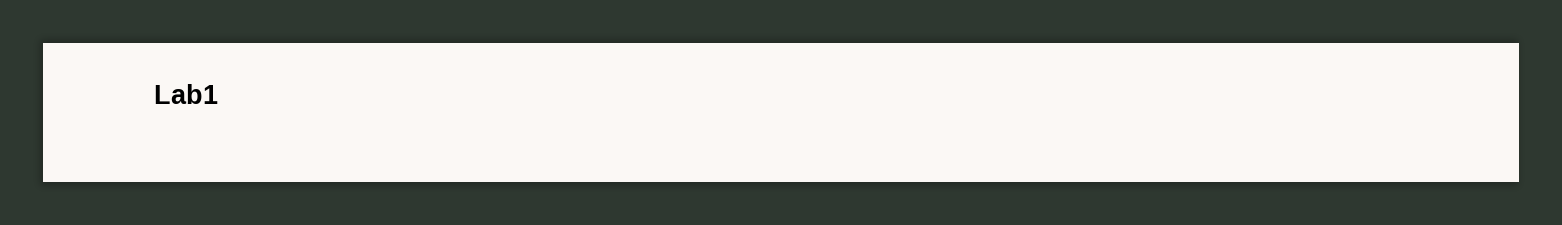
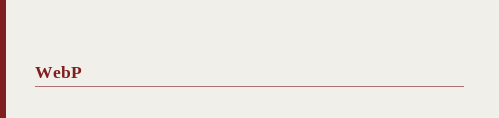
[154,84,218,104] Lab1 -> [35,66,82,78] WebP

